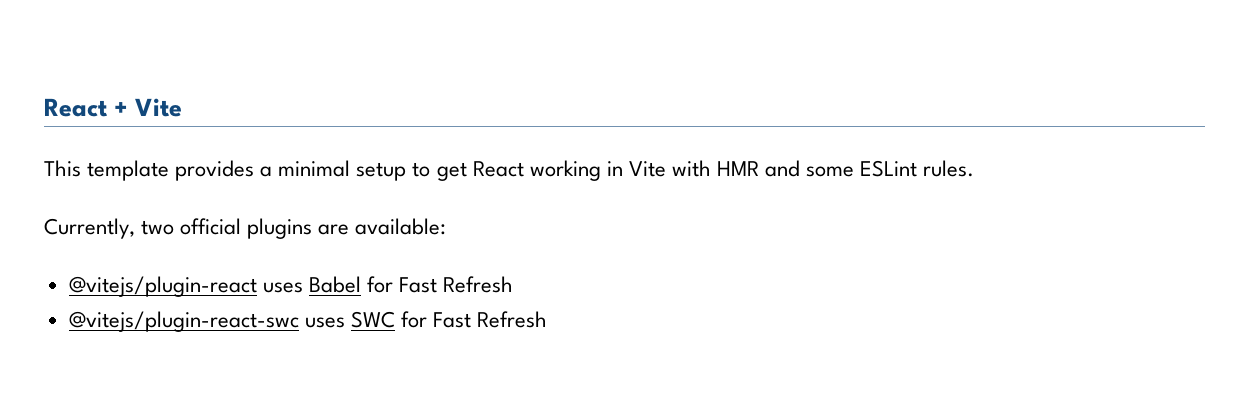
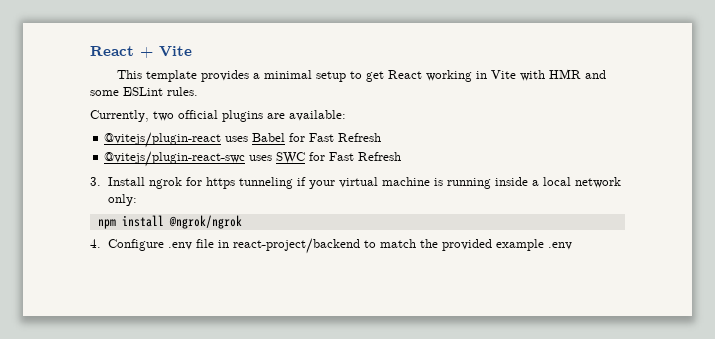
(548, 319) none -> [90,177,621,189] [107,194,137,206] [97,215,242,229] [90,238,572,254] // 3. Install ngrok for https tunneling if your virtual machine is running inside a local network only: // npm install @ngrok/ngrok // 4. Configure .env file in react-project/backend to match the provided example .env

